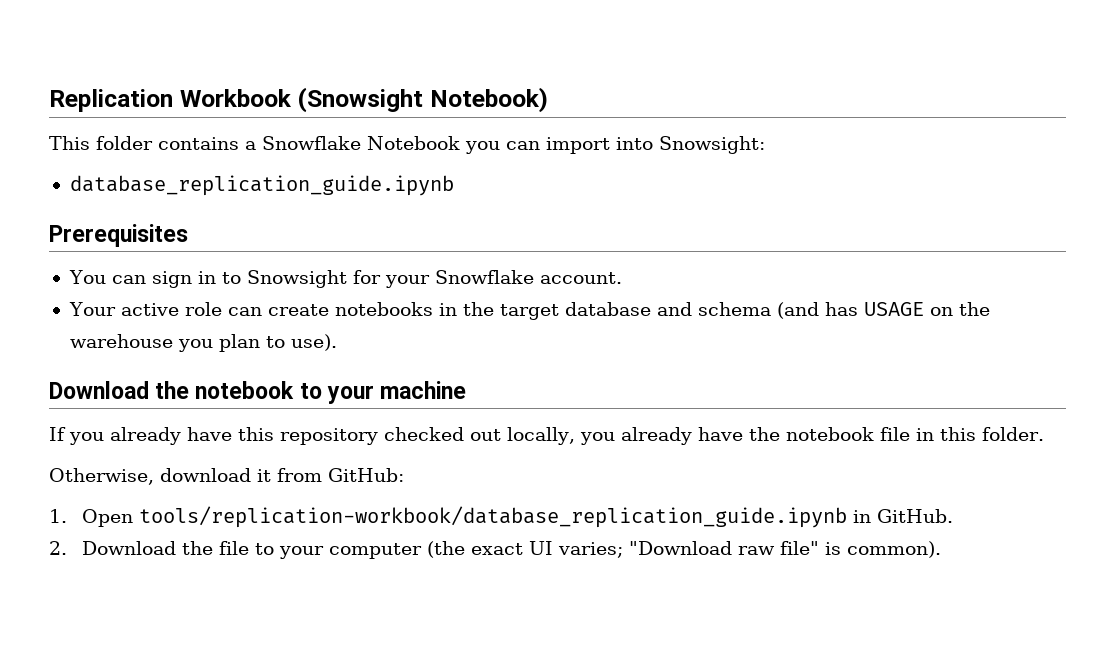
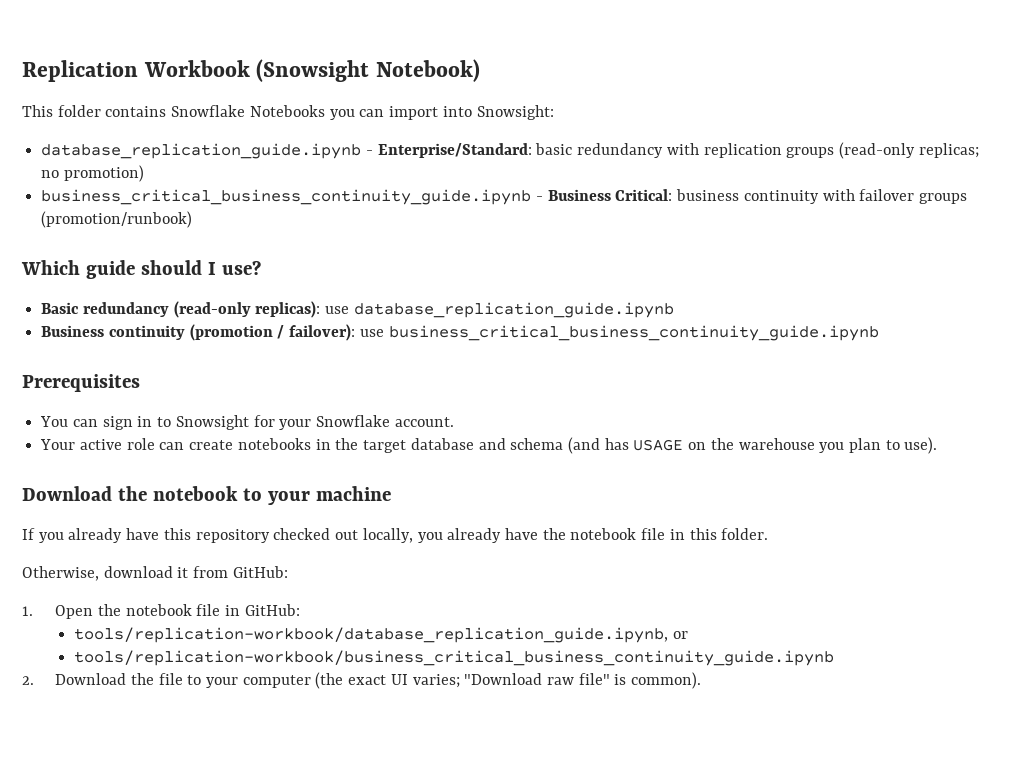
[245,136,460,150] a Snowflake Notebook -> [171,105,325,117] Snowflake Notebooks
(454, 185) none -> [365,142,979,159] [41,165,144,182] [41,189,968,205] [41,211,193,228] [21,260,261,279] [41,301,674,318] [41,324,879,341] - Enterprise/Standard: basic redundancy with replication groups (read-only replicas; no promotion) // business_critical_business_continuity_guide.ipynb - Business Critical: business continuity with failover groups (promotion/runbook) // Which guide should I use? // Basic redundancy (read-only replicas): use database_replication_guide.ipynb // Business continuity (promotion / failover): use business_critical_business_continuity_guide.ipynb
[138,506,953,528] tools/replication-workbook/database_replication_guide.ipynb in GitHub. -> [97,604,300,616] [74,627,689,643] [74,650,835,666] the notebook file in GitHub: // tools/replication-workbook/database_replication_guide.ipynb, or // tools/replication-workbook/business_critical_business_continuity_guide.ipynb

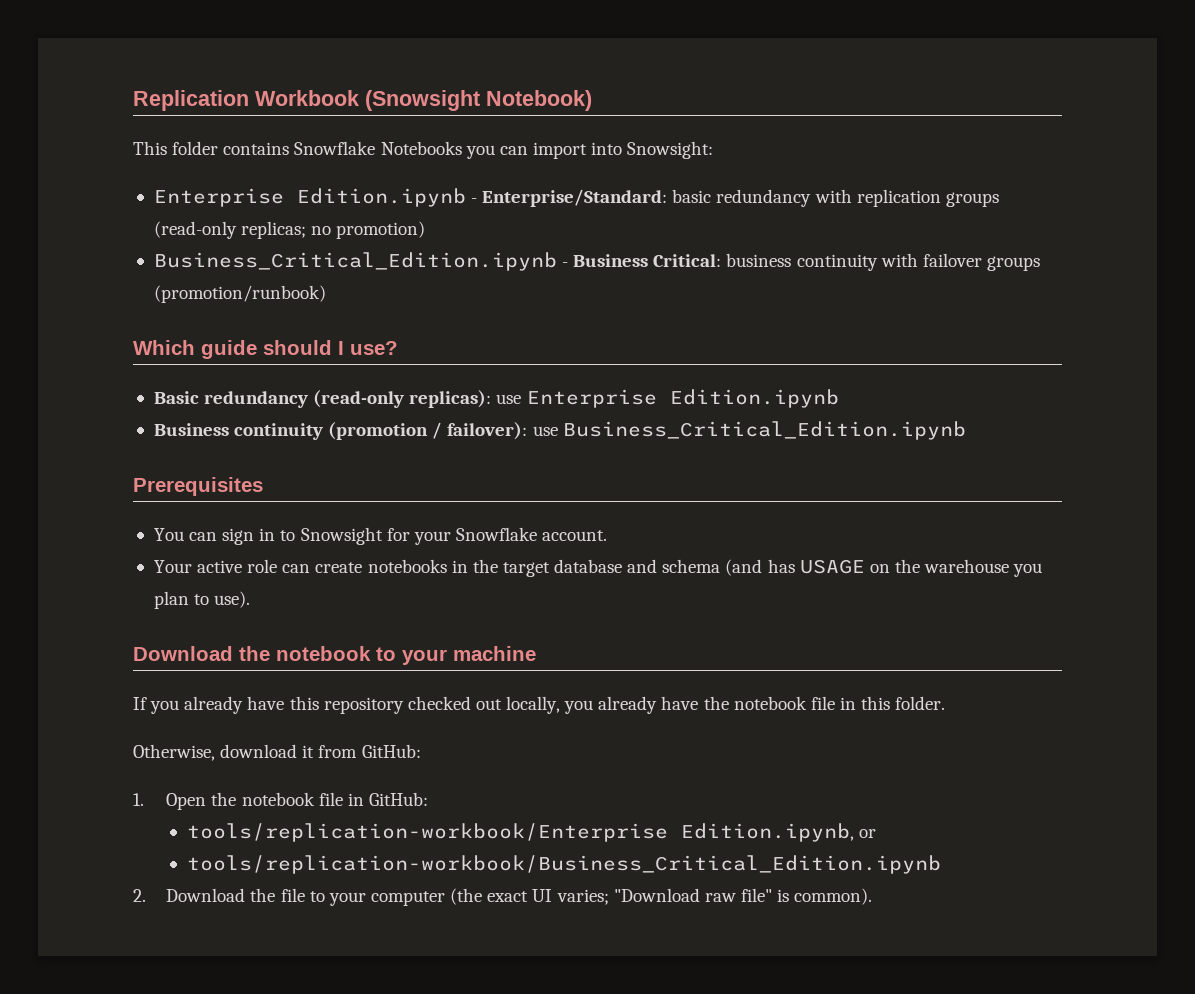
[41,143,362,159] database_replication_guide.ipynb -> [153,188,466,207] Enterprise Edition.ipynb
[41,189,532,205] business_critical_business_continuity_guide.ipynb -> [153,252,557,271] Business_Critical_Edition.ipynb
[353,302,674,318] database_replication_guide.ipynb -> [526,389,839,408] Enterprise Edition.ipynb
[388,325,879,341] business_critical_business_continuity_guide.ipynb -> [562,421,966,440] Business_Critical_Edition.ipynb
[74,627,669,643] tools/replication-workbook/database_replication_guide.ipynb, -> [187,823,855,842] tools/replication-workbook/Enterprise Edition.ipynb,
[74,650,835,666] tools/replication-workbook/business_critical_business_continuity_guide.ipynb -> [187,855,942,874] tools/replication-workbook/Business_Critical_Edition.ipynb

